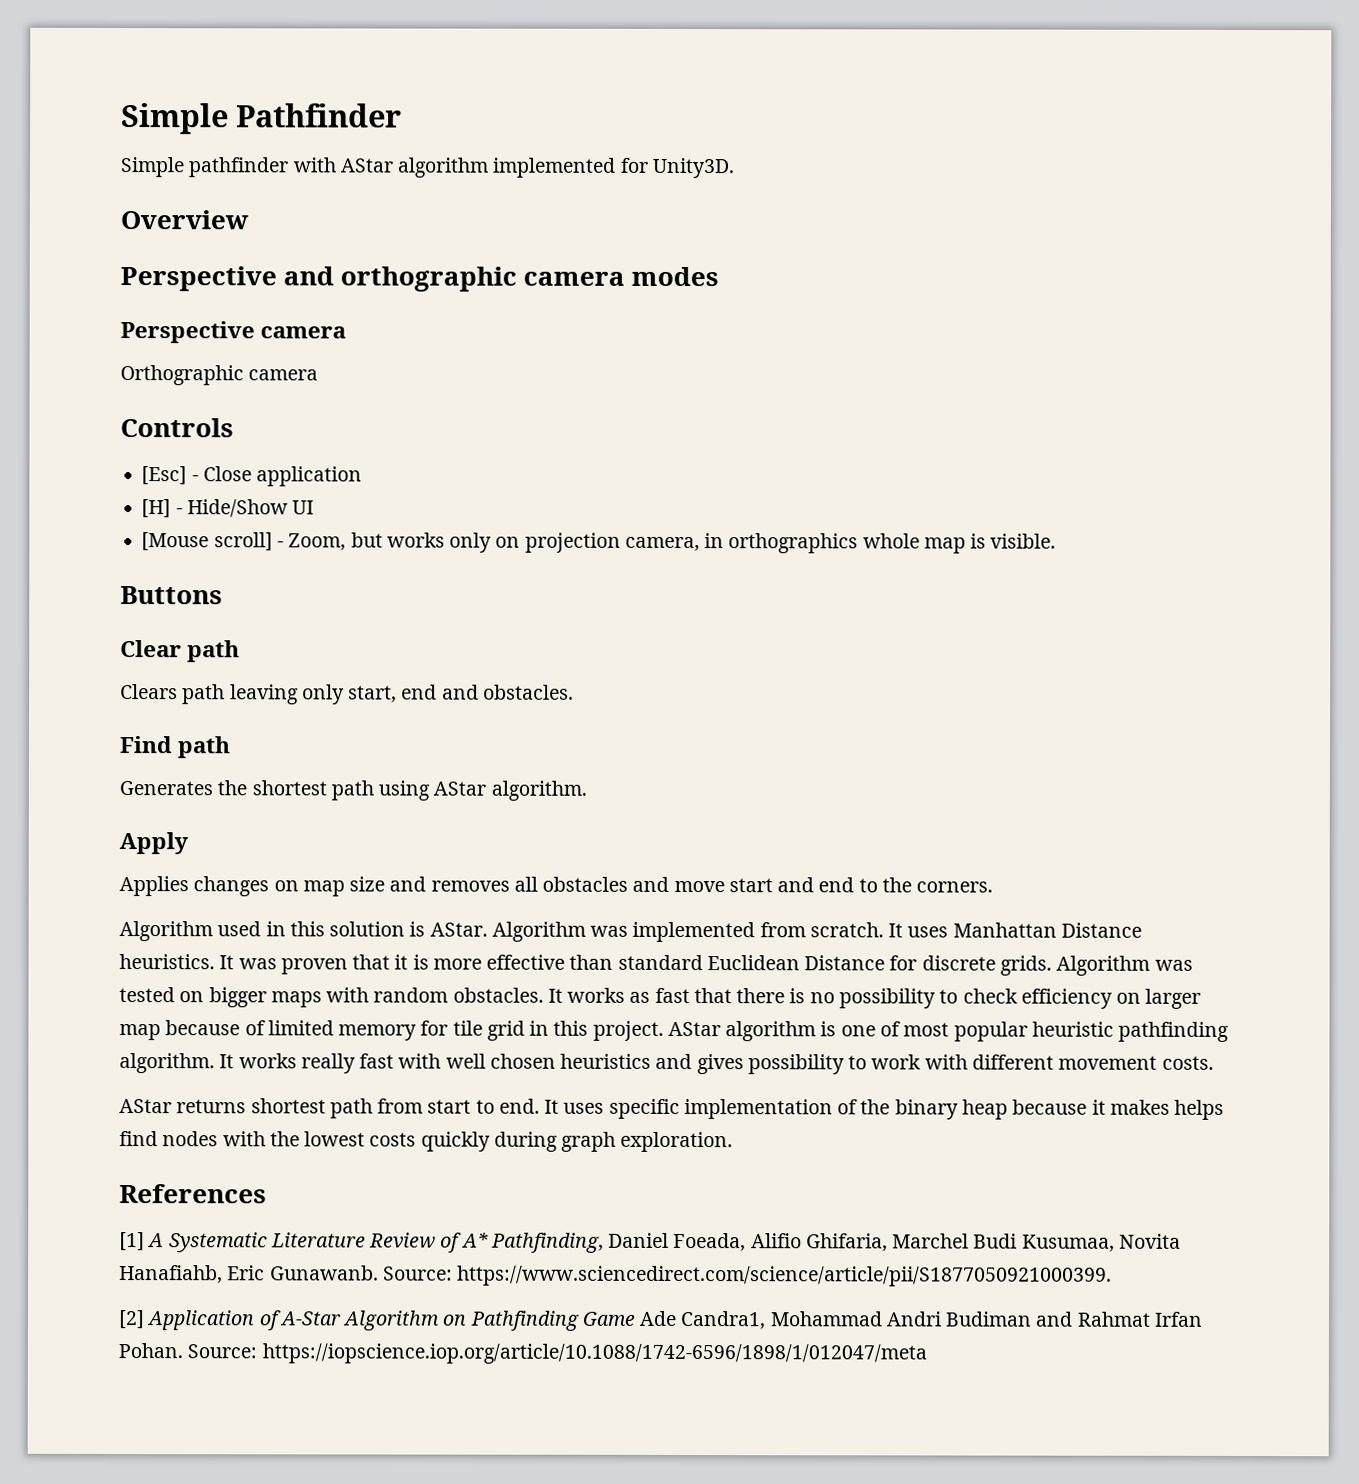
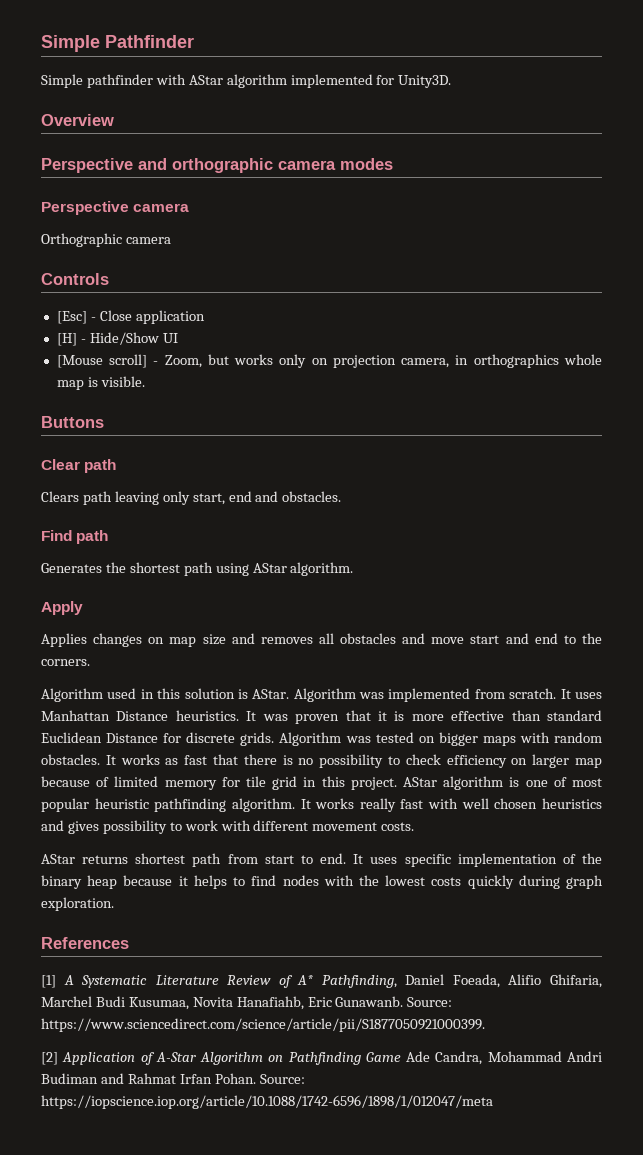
[1109,1099,1225,1120] makes helps -> [193,875,246,889] helps to
[680,1311,767,1330] Candra1, -> [435,1051,483,1065] Candra,

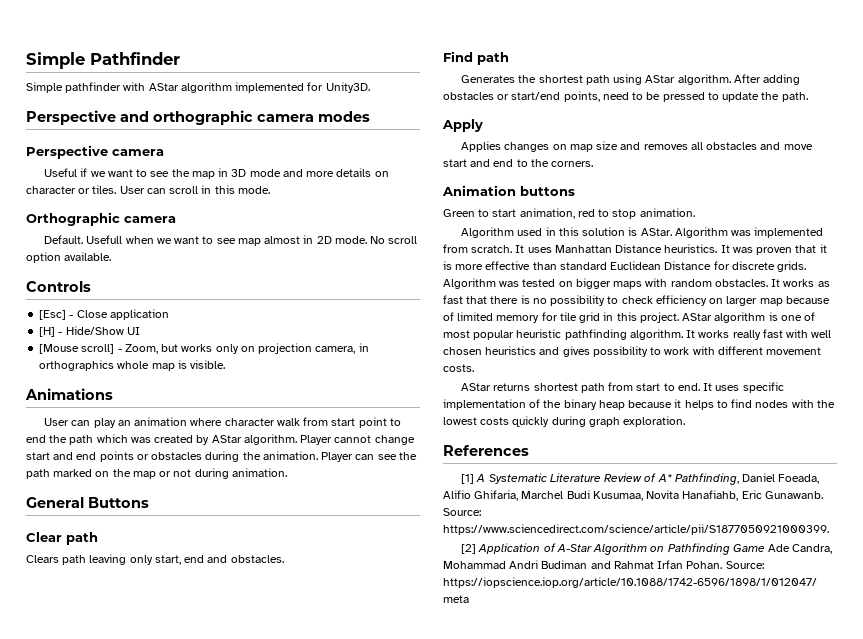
[41,114,114,126] // Overview -> (370, 87) none
[41,233,171,247] Orthographic camera -> [44,168,389,179] [26,185,270,194] [26,212,176,226] [44,235,418,246] [26,252,112,263] Useful if we want to see the map in 3D mode and more details on character or tiles. User can scroll in this mode. // Orthographic camera // Default. Usefull when we want to see map almost in 2D mode. No scroll option available.
(145, 381) none -> [25,388,113,400] [44,417,401,428] [26,434,415,445] [26,451,417,462] [26,468,287,479] [26,497,84,508] Animations // User can play an animation where character walk from start point to end the path which was created by AStar algorithm. Player cannot change start and end points or obstacles during the animation. Player can see the path marked on the map or not during animation. // General
(354, 569) none -> [733,74,801,85] [443,91,808,102] After adding obstacles or start/end points, need to be pressed to update the path.
(90, 662) none -> [442,185,575,196] [443,208,695,219] // Animation buttons // Green to start animation, red to stop animation.

